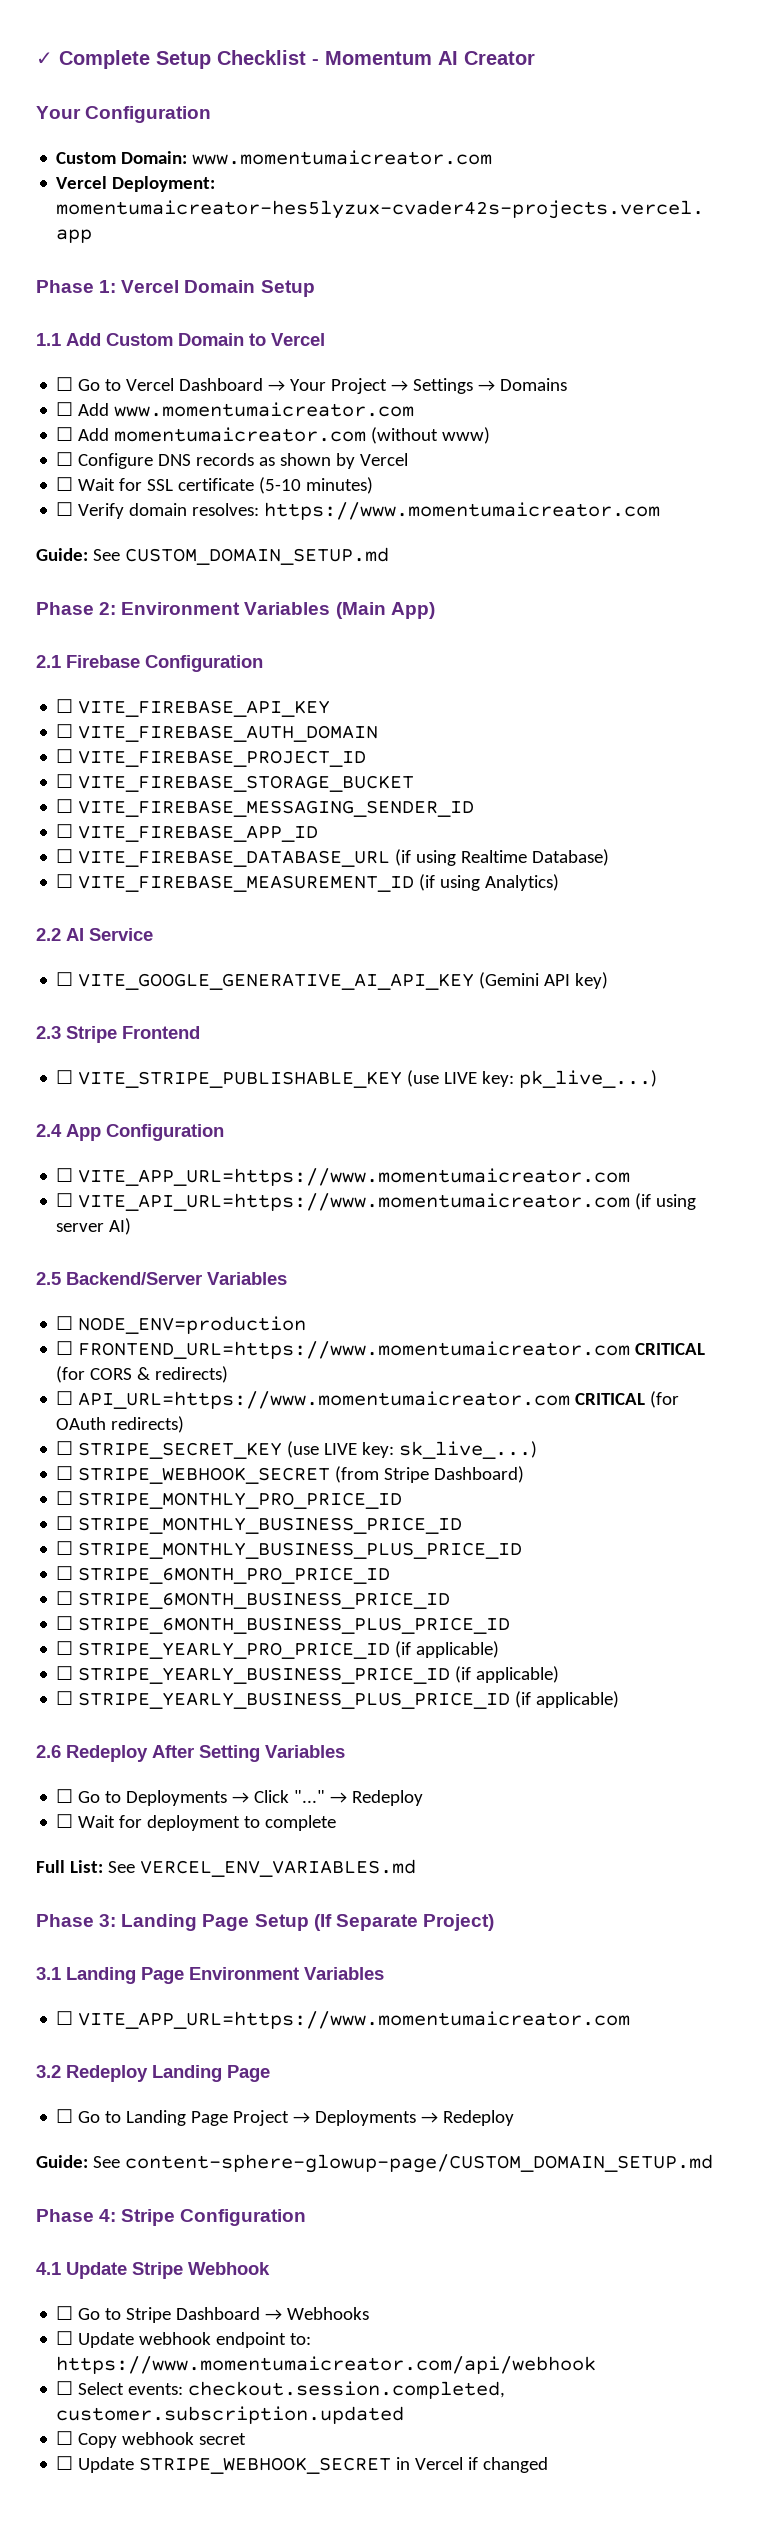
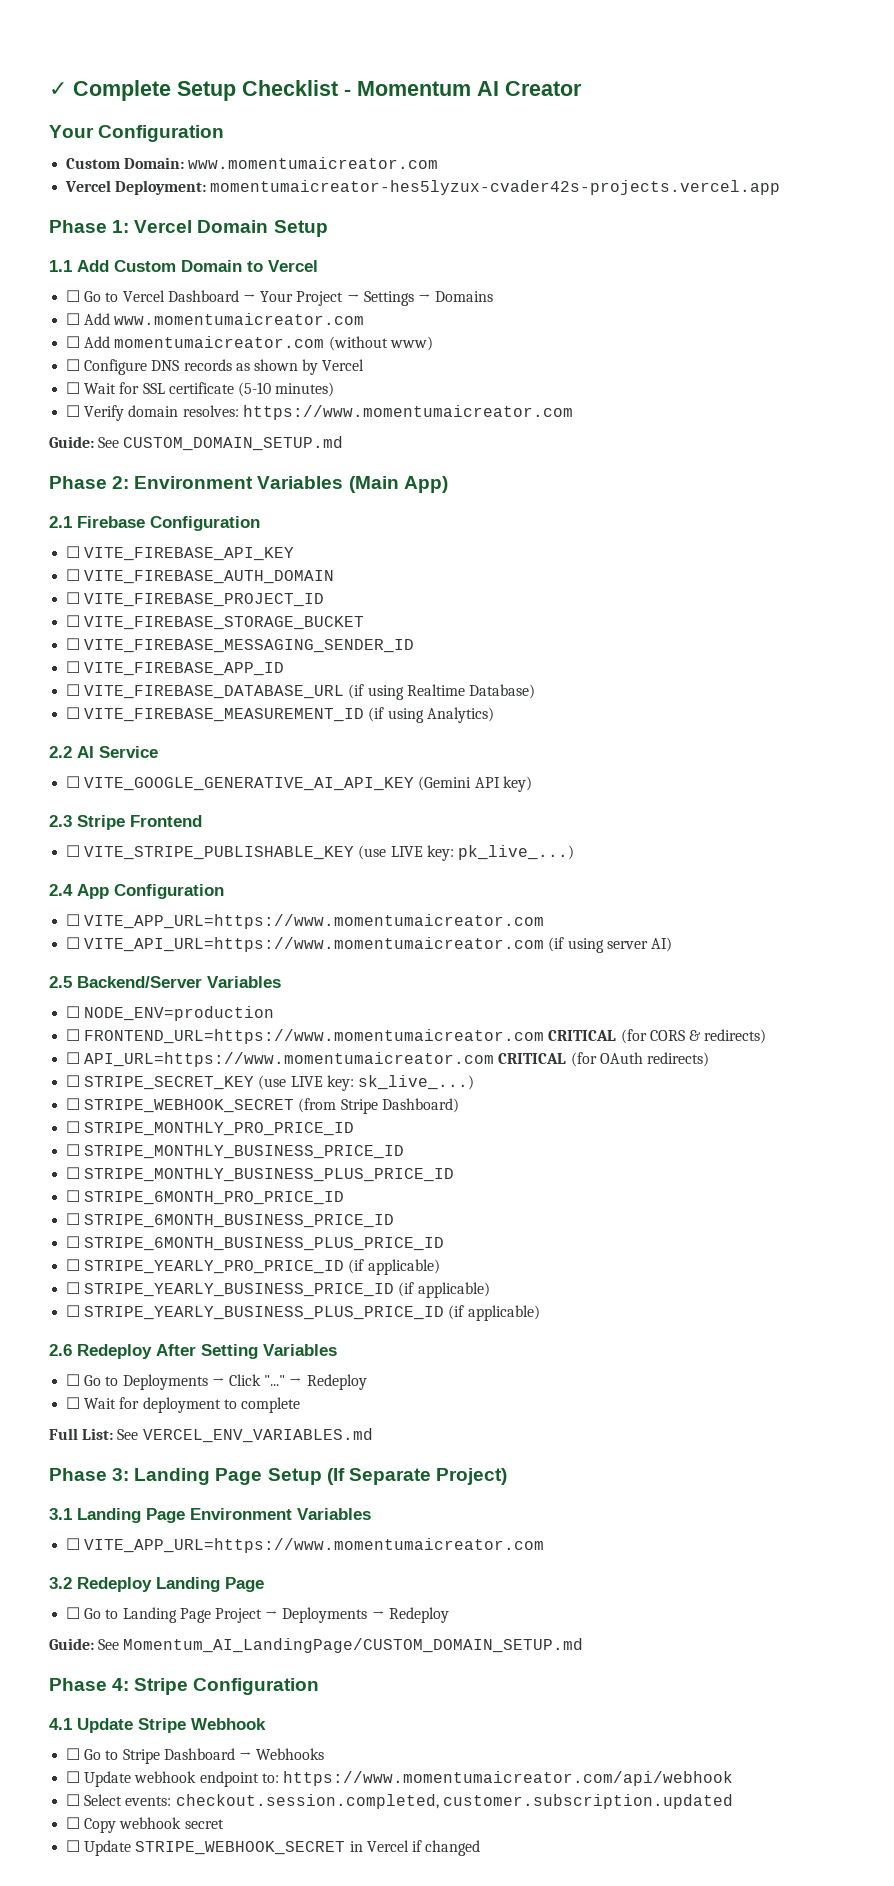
[124,2154,713,2173] content-sphere-glowup-page/CUSTOM_DOMAIN_SETUP.md -> [123,1638,584,1653] Momentum_AI_LandingPage/CUSTOM_DOMAIN_SETUP.md

